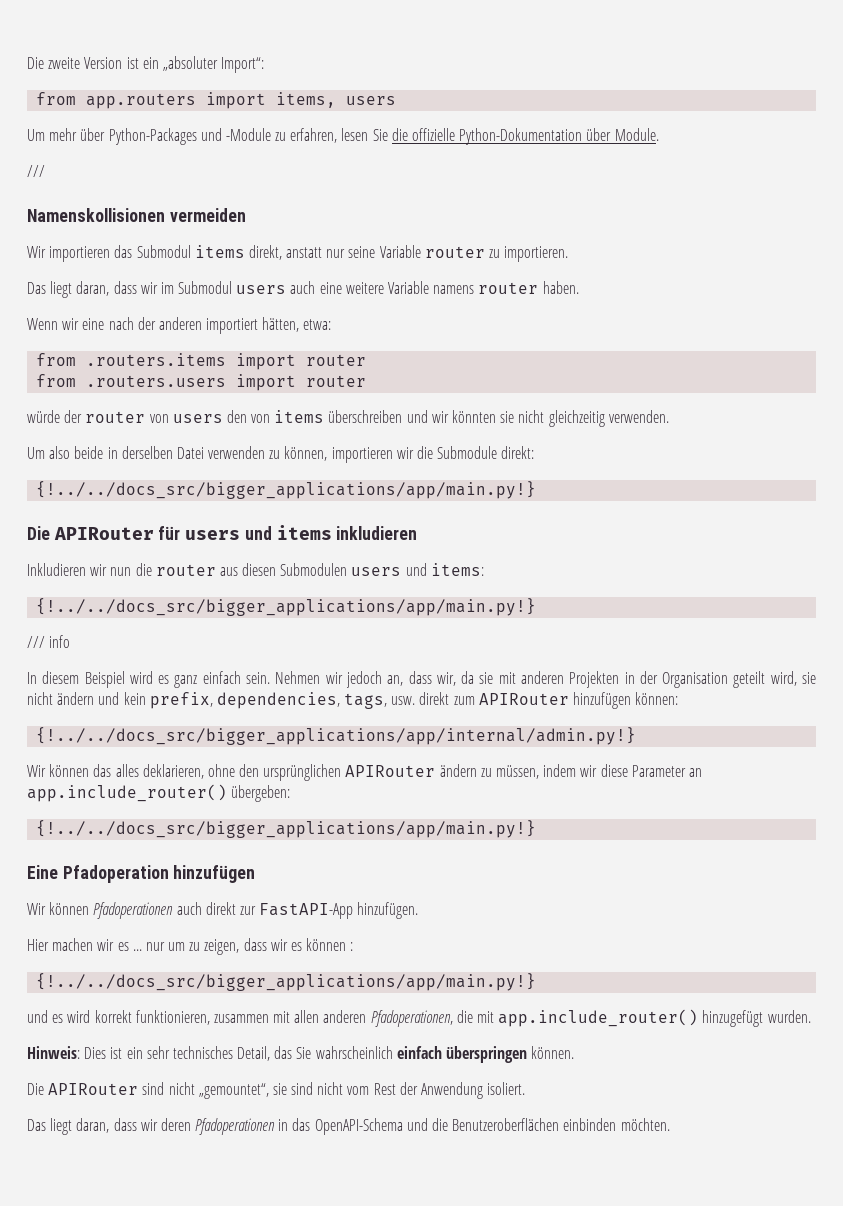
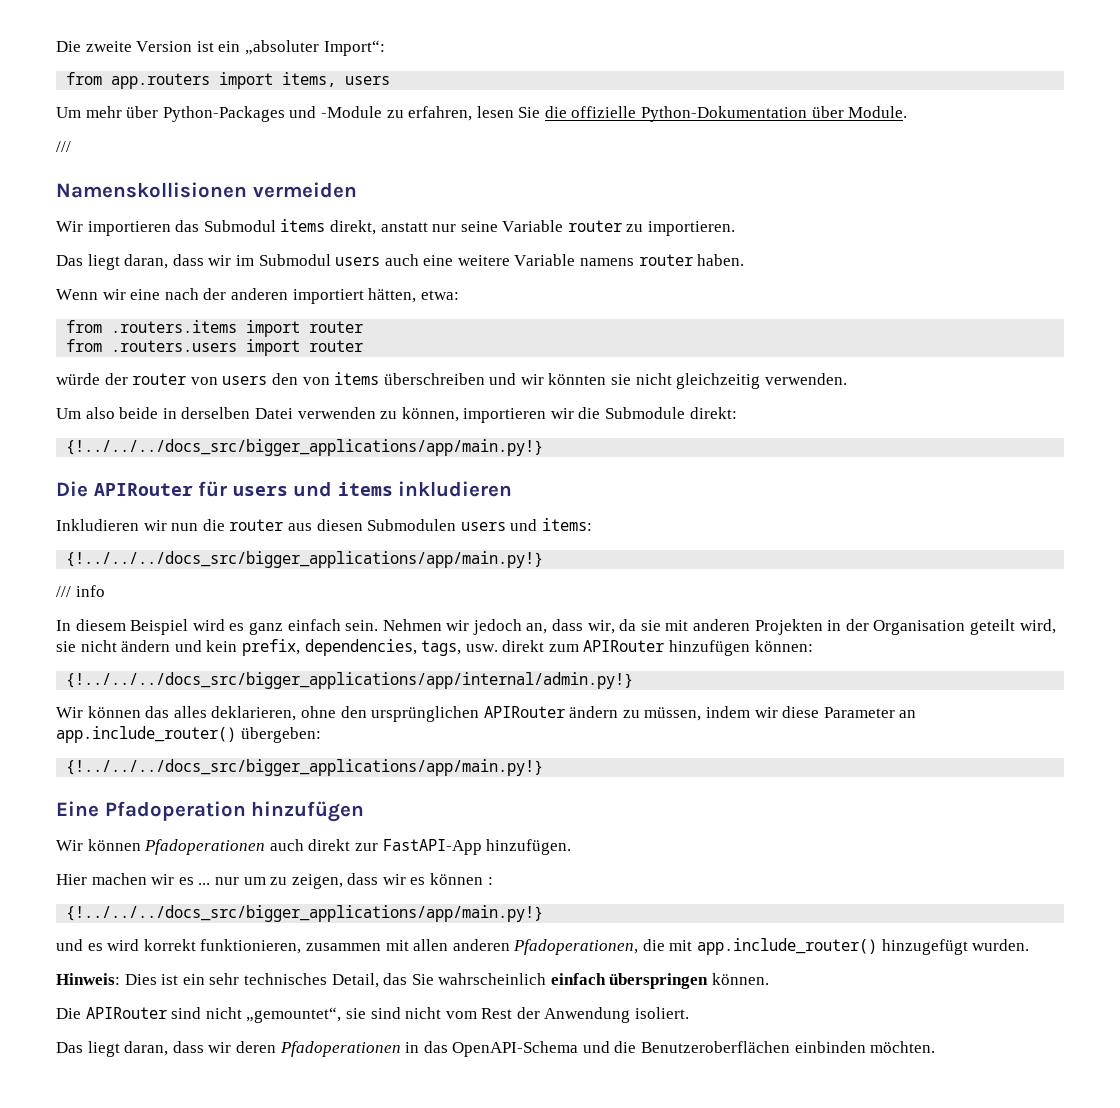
[36,481,537,499] {!../../docs_src/bigger_applications/app/main.py!} -> [66,439,544,456] {!../../../docs_src/bigger_applications/app/main.py!}
[36,598,537,616] {!../../docs_src/bigger_applications/app/main.py!} -> [66,551,544,568] {!../../../docs_src/bigger_applications/app/main.py!}
[36,727,637,745] {!../../docs_src/bigger_applications/app/internal/admin.py!} -> [66,672,634,689] {!../../../docs_src/bigger_applications/app/internal/admin.py!}
[36,820,537,838] {!../../docs_src/bigger_applications/app/main.py!} -> [66,759,544,776] {!../../../docs_src/bigger_applications/app/main.py!}
[36,973,537,991] {!../../docs_src/bigger_applications/app/main.py!} -> [66,905,544,922] {!../../../docs_src/bigger_applications/app/main.py!}

